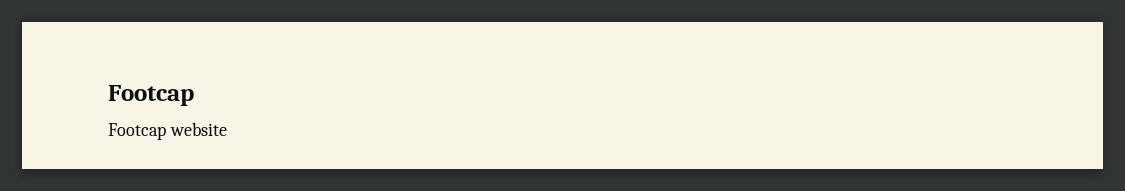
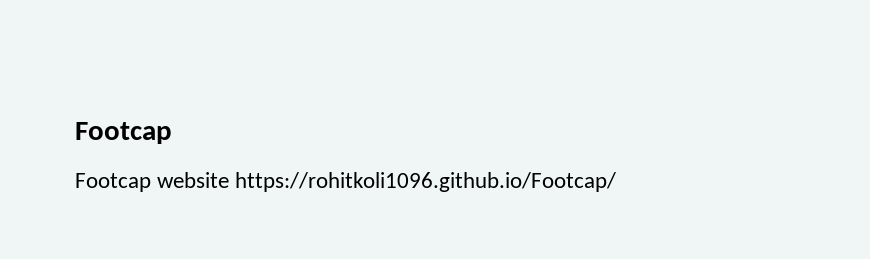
(227, 129) none -> [235,172,617,192] https://rohitkoli1096.github.io/Footcap/

